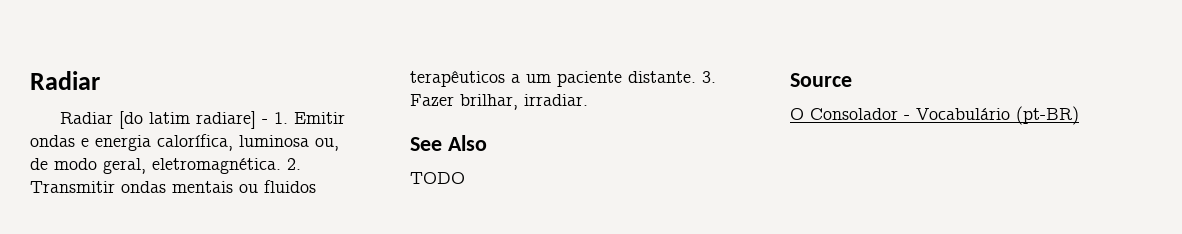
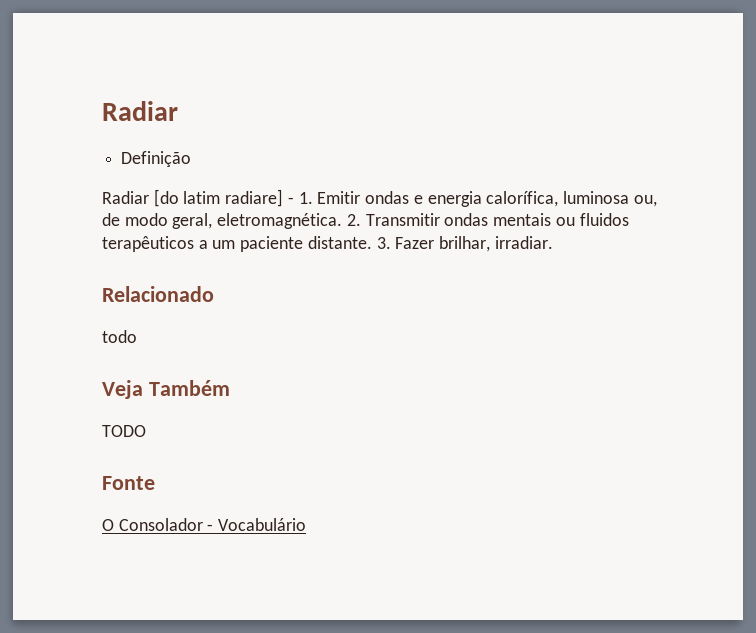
[30,71,100,90] Radiar -> [102,101,178,121] [121,151,192,167] Radiar // Definição
[410,135,487,151] See Also -> [102,286,214,302] [102,330,137,343] [102,380,230,399] Relacionado // todo // Veja Também
[790,73,852,87] Source -> [102,476,155,490] Fonte
[1016,106,1079,125] (pt-BR) -> (307, 524) none

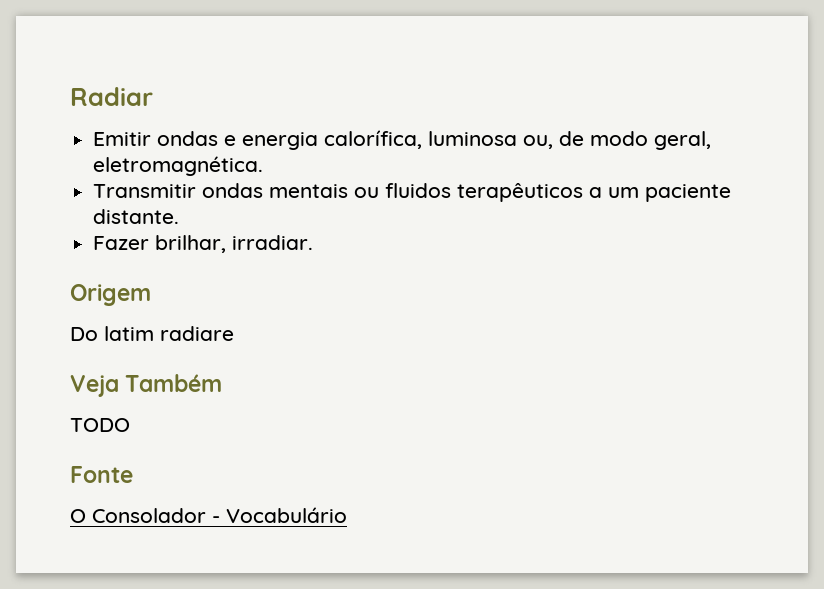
[121,151,192,167] [102,189,313,207] Definição // Radiar [do latim radiare] - 1. -> (153, 96) none
[346,214,361,226] 2. -> (264, 166) //
[376,237,391,249] 3. -> (180, 216) //
[102,286,214,302] [102,330,137,343] Relacionado // todo -> [70,284,151,306] [70,326,234,341] Origem // Do latim radiare

